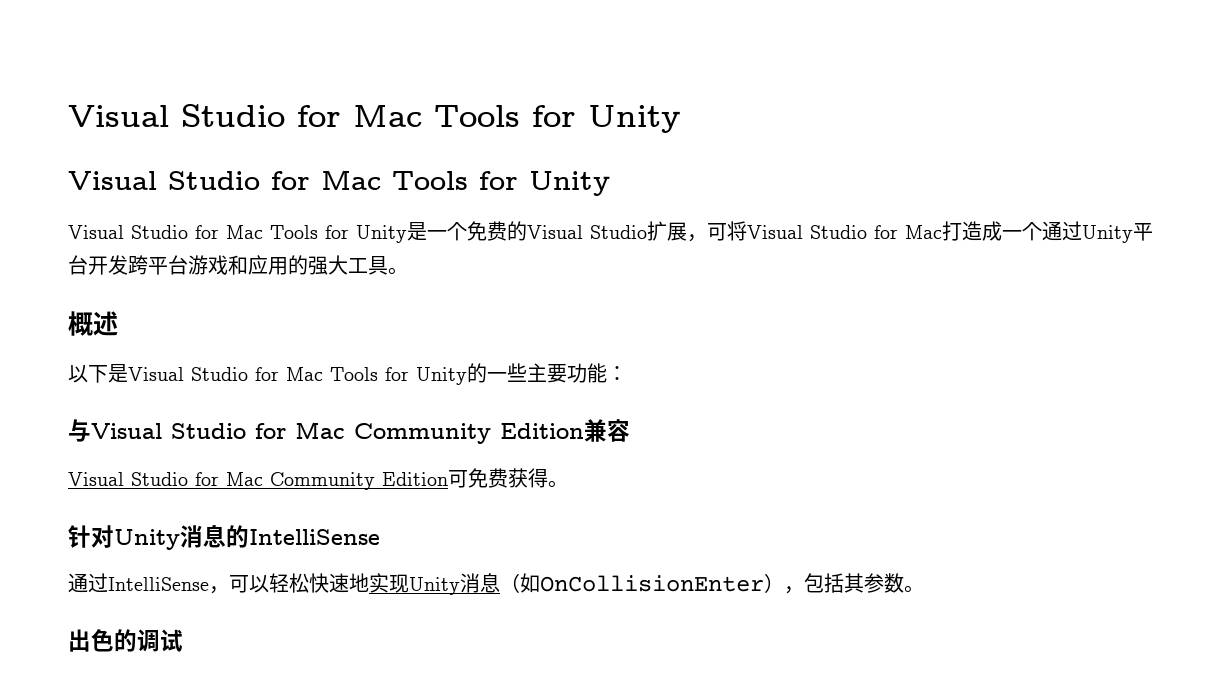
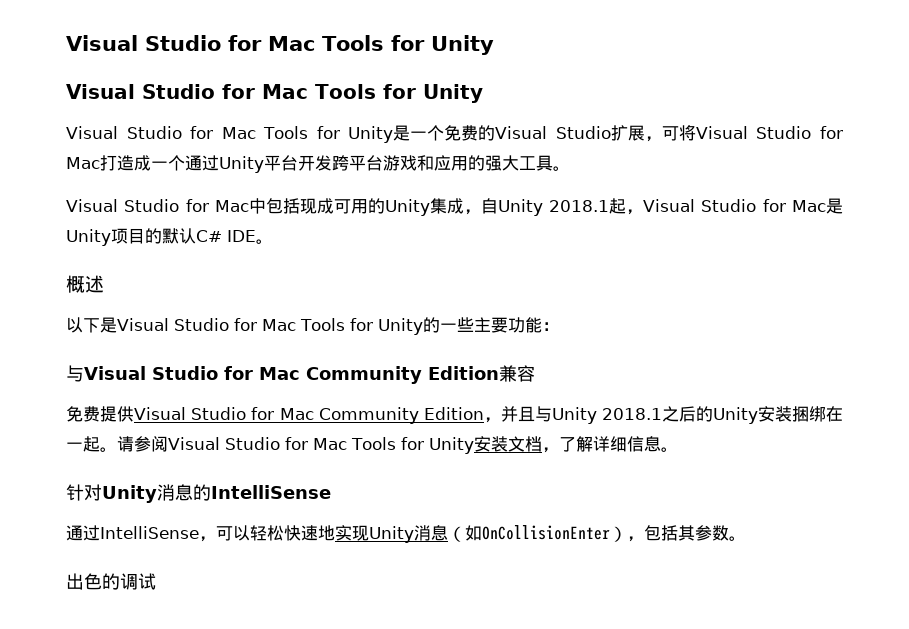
(408, 271) none -> [66,198,844,216] [66,228,273,246] // Visual Studio for Mac中包括现成可用的Unity集成，自Unity 2018.1起，Visual Studio for Mac是Unity项目的默认C# IDE。
[68,468,548,490] Visual Studio for Mac Community Edition可免费获得 -> [66,406,843,424] [66,436,661,454] 免费提供Visual Studio for Mac Community Edition，并且与Unity 2018.1之后的Unity安装捆绑在一起。请参阅Visual Studio for Mac Tools for Unity安装文档，了解详细信息

